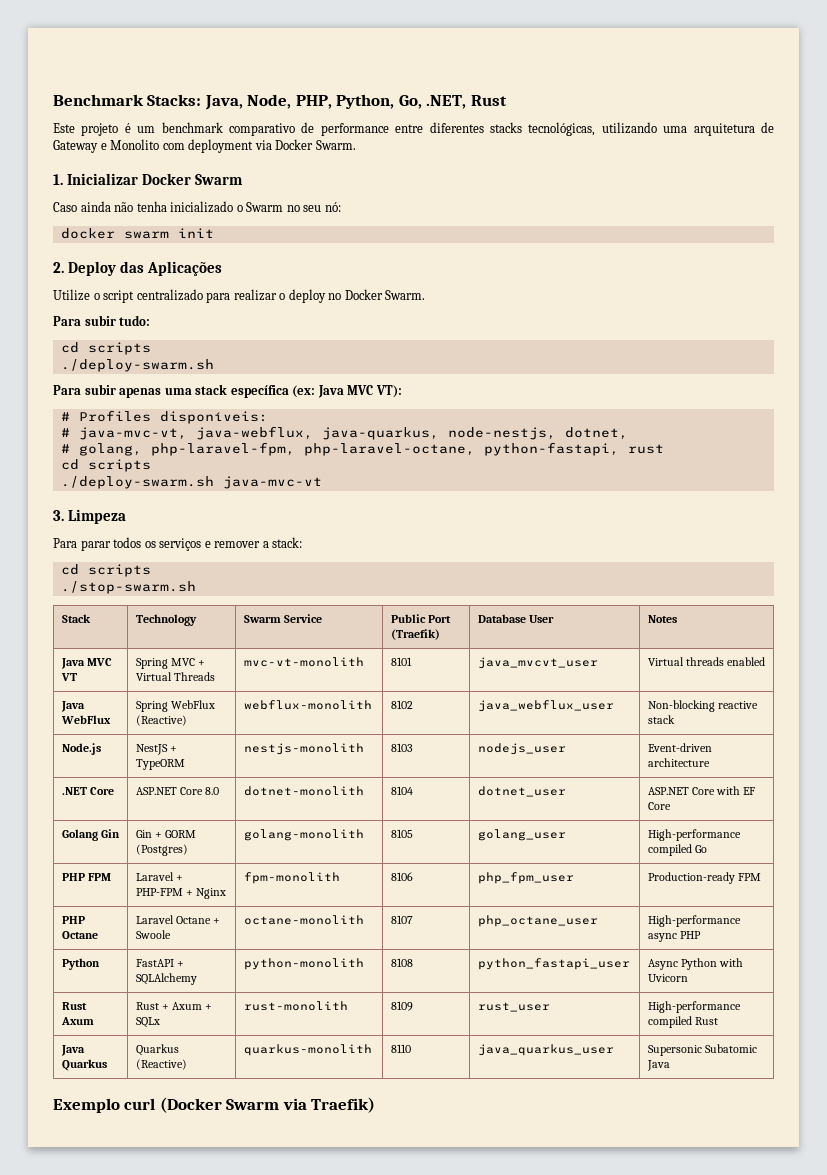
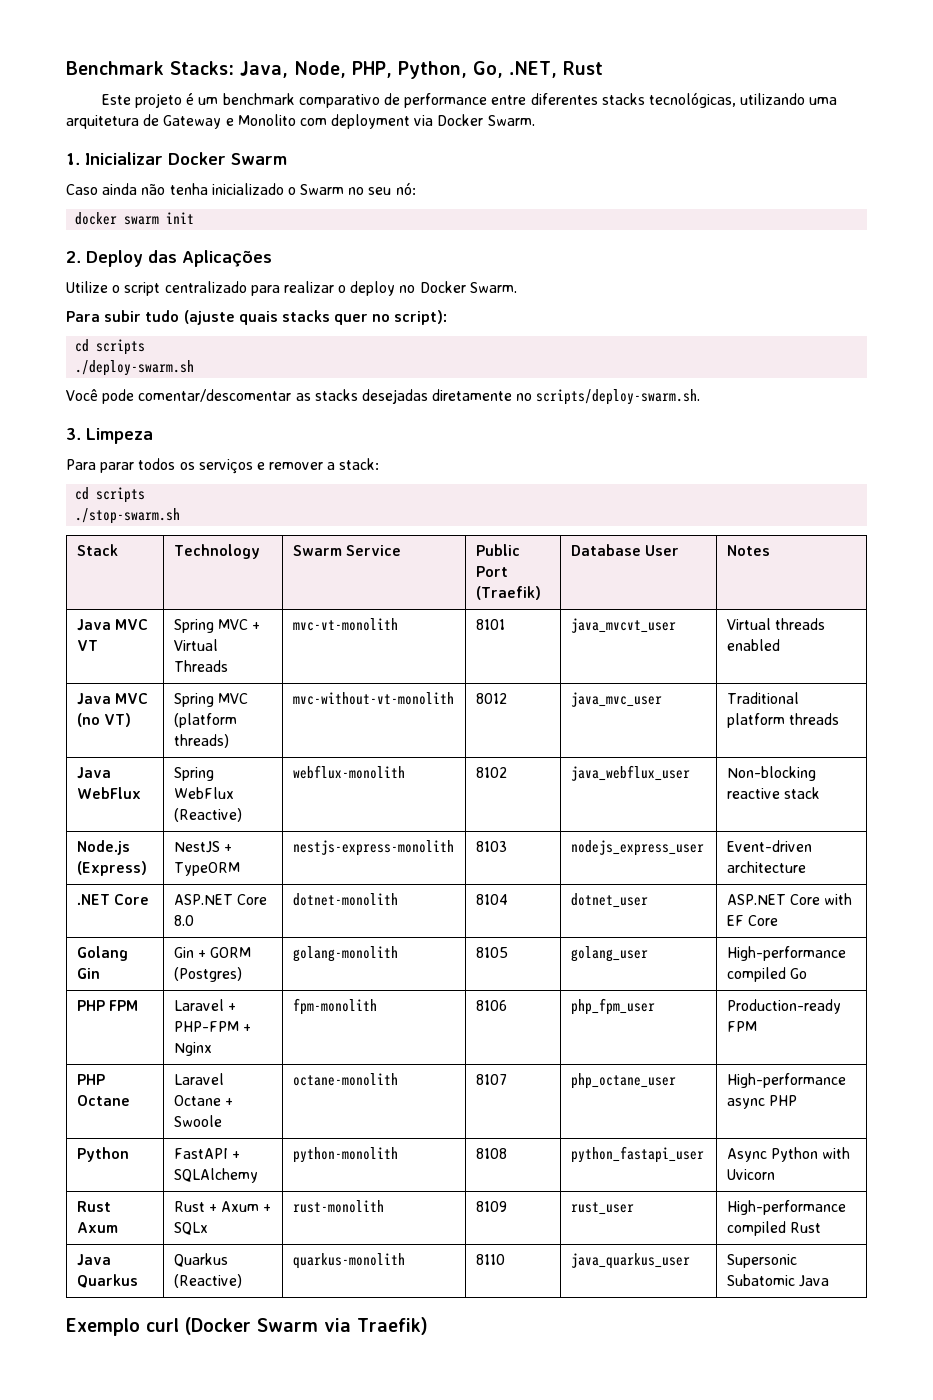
[119,315,151,326] [60,342,151,355] [60,359,214,372] [53,384,402,398] [60,410,268,424] [60,426,628,440] [60,442,664,456] [60,459,151,472] [60,476,322,489] tudo: // cd scripts // ./deploy-swarm.sh // Para subir apenas uma stack específica (ex: Java MVC VT): // # Profiles disponíveis: // # java-mvc-vt, java-webflux, java-quarkus, node-nestjs, dotnet, // # golang, php-laravel-fpm, php-laravel-octane, python-fastapi, rust // cd scripts // ./deploy-swarm.sh java-mvc-vt -> [145,310,448,325] [75,339,146,355] [75,360,195,376] [66,389,701,405] tudo (ajuste quais stacks quer no script): // cd scripts // ./deploy-swarm.sh // Você pode comentar/descomentar as stacks desejadas diretamente no scripts/deploy-swarm.sh.
(765, 661) none -> [76,693,149,705] [76,713,132,727] [173,693,249,707] [173,713,237,728] [173,734,229,748] [292,692,454,705] [475,693,507,704] [570,692,662,707] [726,692,799,704] [726,713,840,728] // Java MVC (no VT) | Spring MVC (platform threads) | mvc-without-vt-monolith | 8012 | java_mvc_user | Traditional platform threads
(101, 749) none -> [76,861,147,876] (Express)
[243,743,364,755] nestjs-monolith -> [292,840,454,856] nestjs-express-monolith
[477,743,566,755] nodejs_user -> [570,840,704,856] nodejs_express_user

